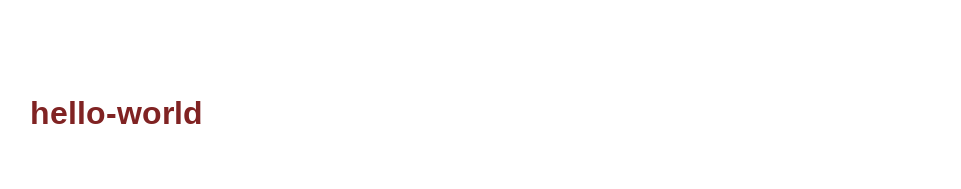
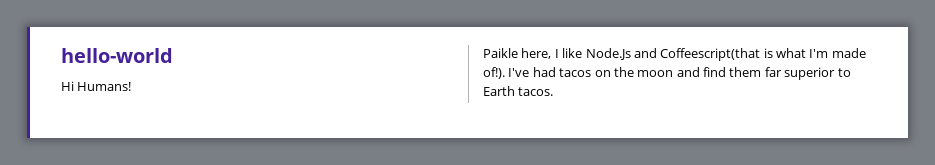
(203, 112) none -> [61,81,132,91] [483,48,866,61] [483,67,851,80] [483,86,554,96] // Hi Humans! // Paikle here, I like Node.Js and Coffeescript(that is what I'm made of!). I've had tacos on the moon and find them far superior to Earth tacos.

